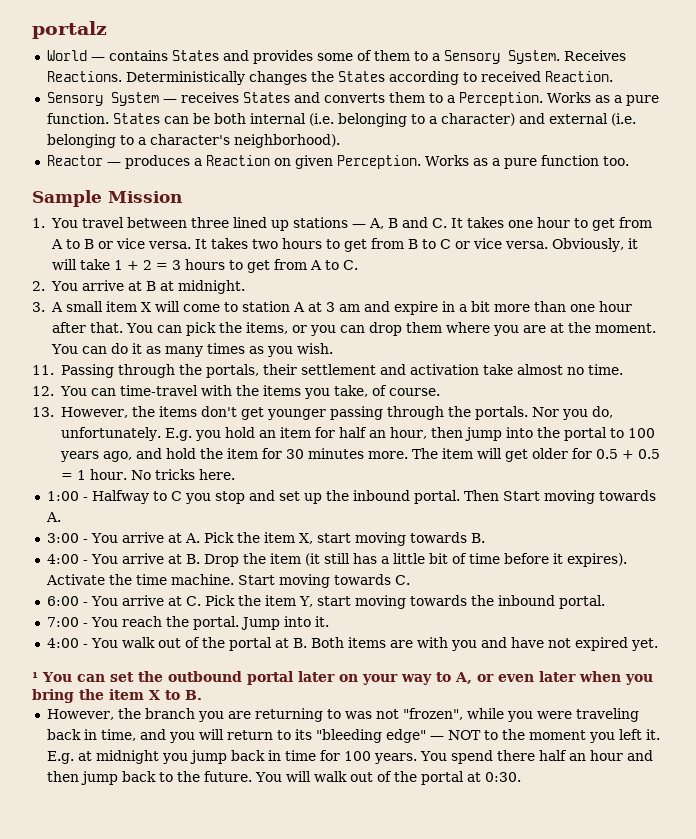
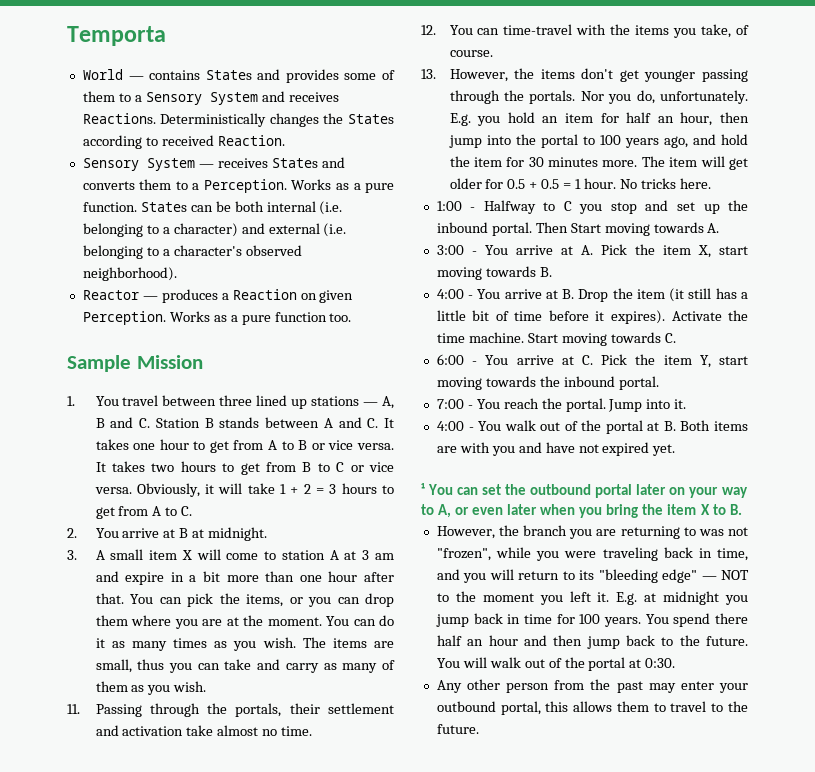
[32,21,107,39] portalz -> [67,26,166,46] Temporta
[507,50,626,64] System. Receives -> [209,91,339,105] System and receives
(230, 139) none -> [245,245,302,256] observed
(447, 223) none -> [155,417,379,428] Station B stands between A and C.
(333, 348) none -> [302,637,395,648] [95,659,396,673] [95,681,207,695] The items are small, thus you can take and carry as many of them as you wish.
(521, 777) none -> [436,679,748,693] [436,701,748,715] [436,724,479,734] // Any other person from the past may enter your outbound portal, this allows them to travel to the future.

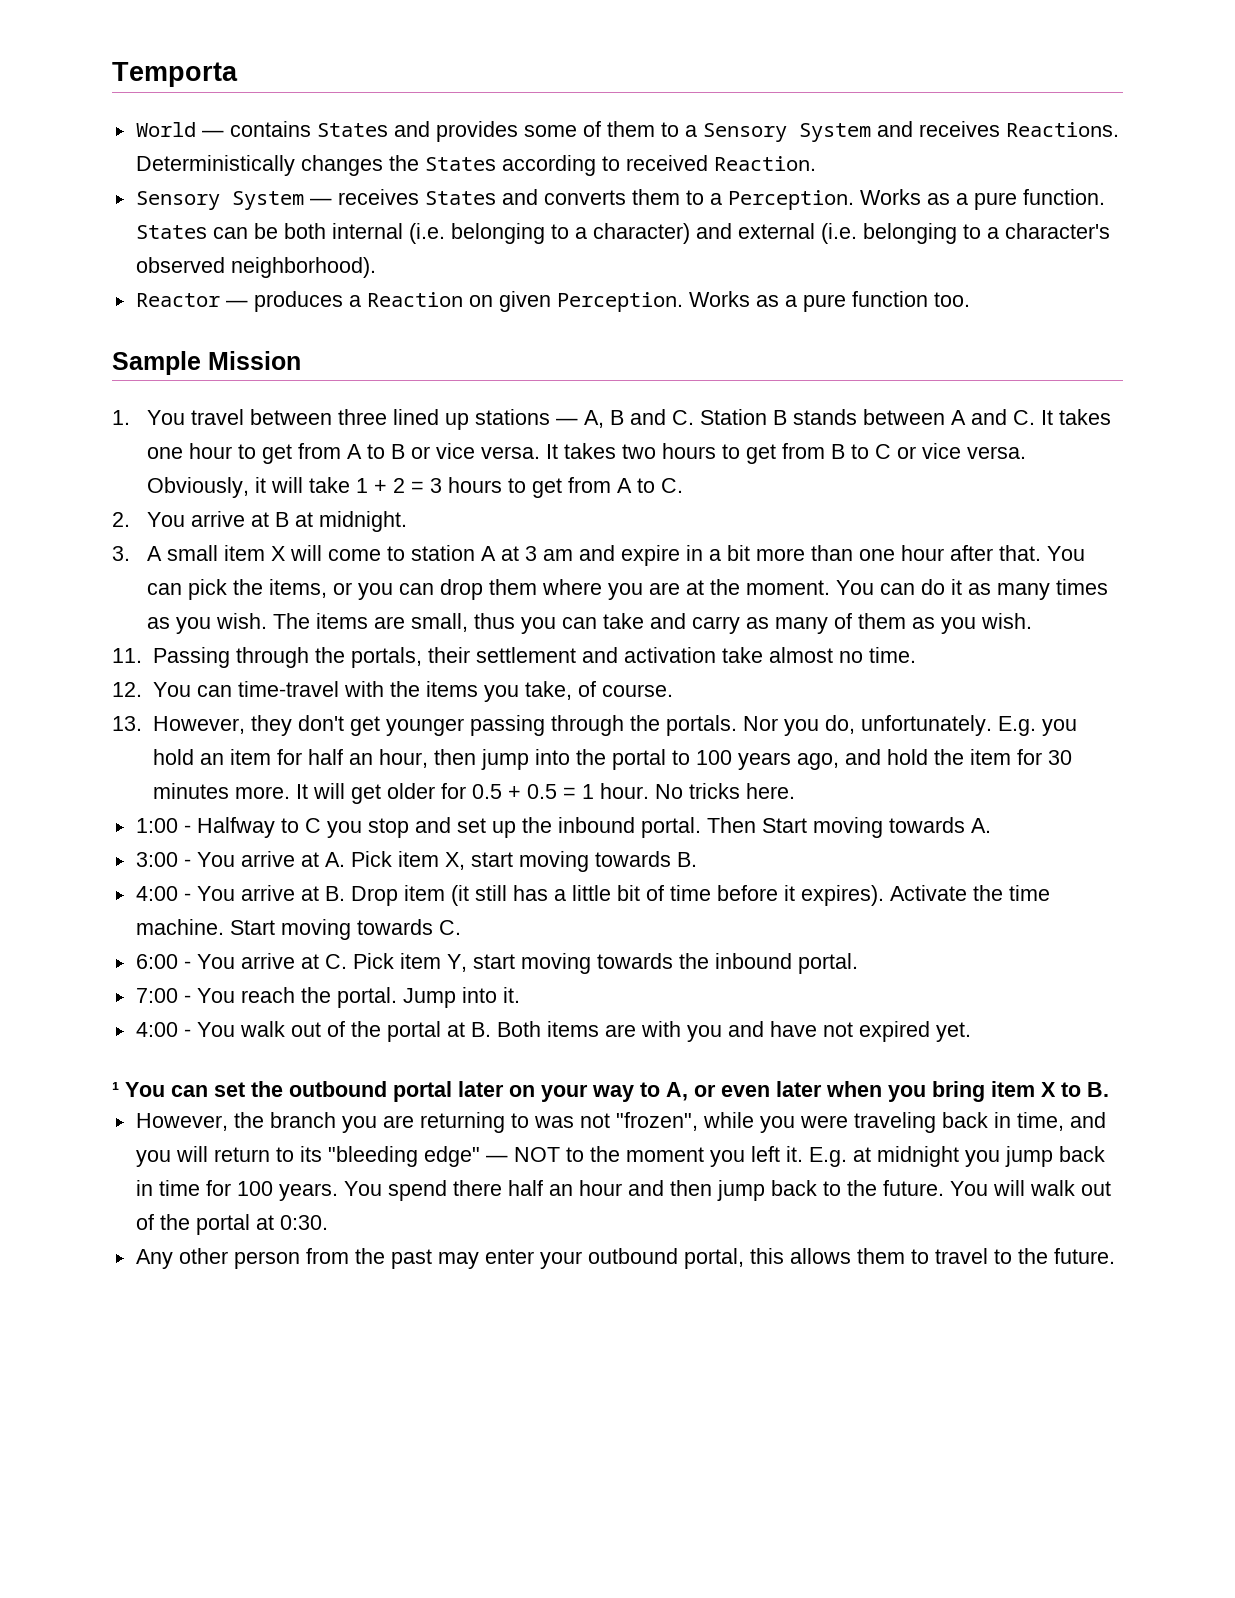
[514,68,575,79] the items -> [250,715,292,736] they
[641,156,698,167] The item -> [295,784,308,799] It
[634,244,655,255] the -> (392, 859) none
[612,288,633,299] the -> (398, 896) none
[635,354,656,365] the -> (394, 961) none
[642,504,664,515] the -> (985, 1091) none

